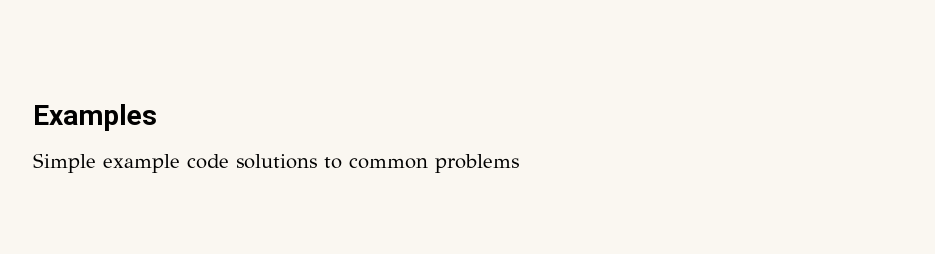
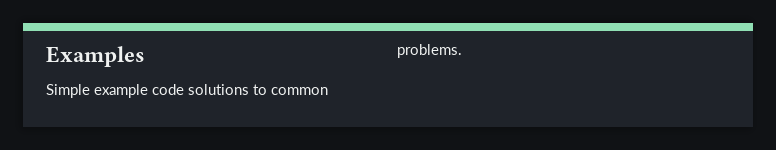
[435,154,519,173] problems -> [397,44,462,58] problems.

